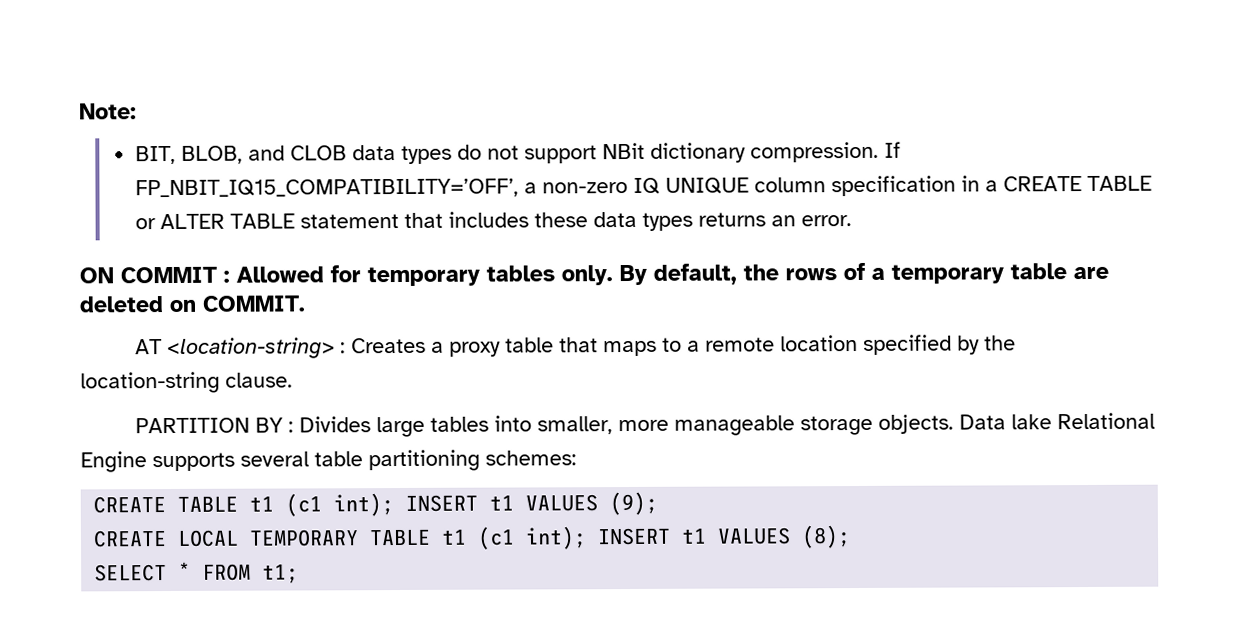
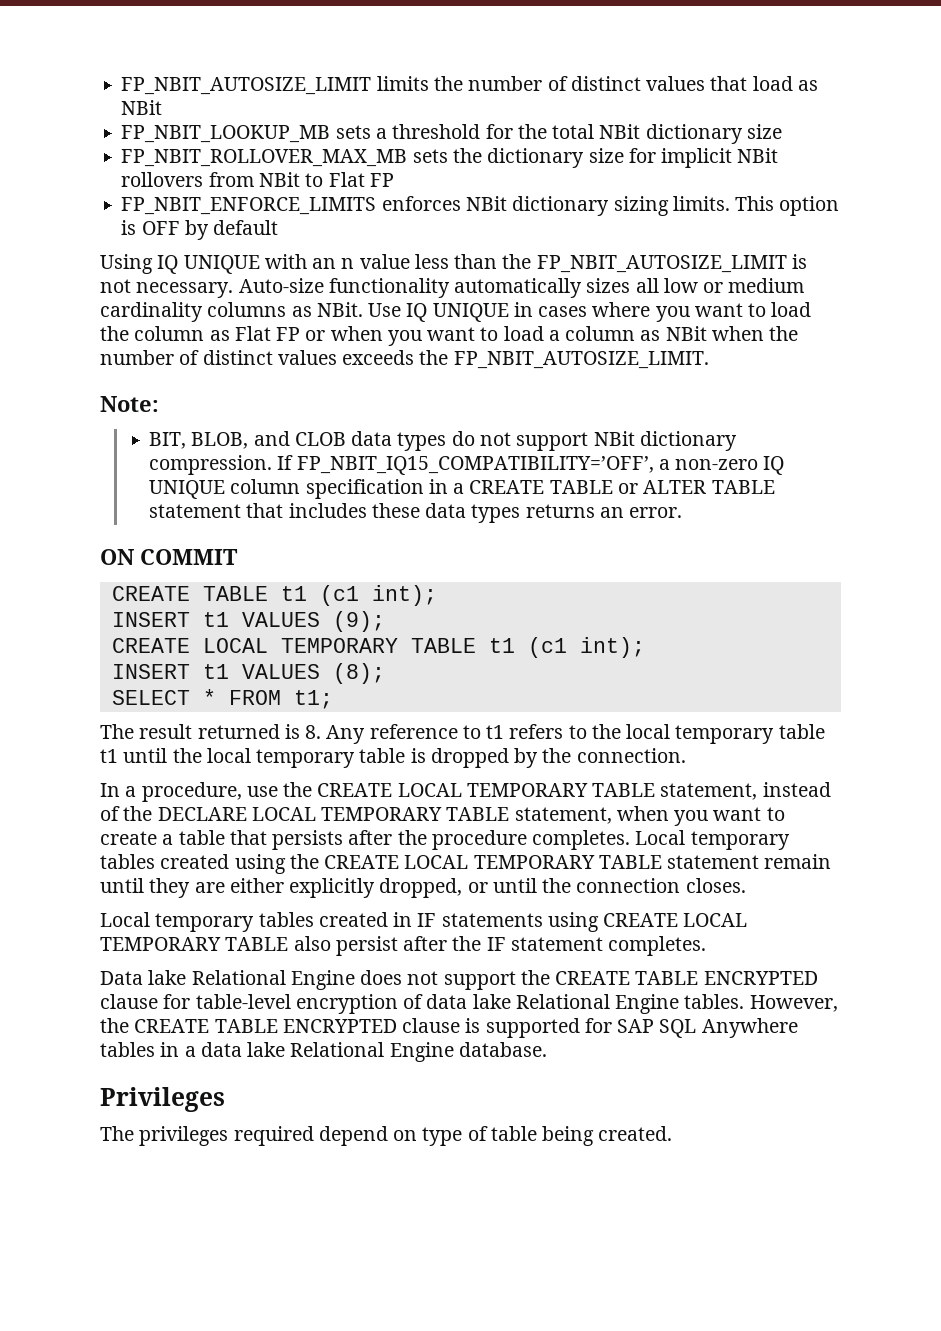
(79, 111) none -> [121,76,818,95] [121,100,163,115] [121,124,782,144] [121,148,779,168] [121,172,394,187] [121,196,840,216] [121,220,279,240] [100,254,807,274] [100,278,805,298] [100,302,812,322] [100,326,799,346] [100,350,709,369] FP_NBIT_AUTOSIZE_LIMIT limits the number of distinct values that load as NBit // FP_NBIT_LOOKUP_MB sets a threshold for the total NBit dictionary size // FP_NBIT_ROLLOVER_MAX_MB sets the dictionary size for implicit NBit rollovers from NBit to Flat FP // FP_NBIT_ENFORCE_LIMITS enforces NBit dictionary sizing limits. This option is OFF by default // Using IQ UNIQUE with an n value less than the FP_NBIT_AUTOSIZE_LIMIT is not necessary. Auto-size functionality automatically sizes all low or medium cardinality columns as NBit. Use IQ UNIQUE in cases where you want to load the column as Flat FP or when you want to load a column as NBit when the number of distinct values exceeds the FP_NBIT_AUTOSIZE_LIMIT. //
[223,262,1109,287] [79,295,306,313] [134,334,1016,360] [80,371,293,394] [134,412,1155,438] [80,449,577,473] : Allowed for temporary tables only. By default, the rows of a temporary table are deleted on COMMIT. // AT <location-string> : Creates a proxy table that maps to a remote location specified by the location-string clause. // PARTITION BY : Divides large tables into smaller, more manageable storage objects. Data lake Relational Engine supports several table partitioning schemes: -> (238, 557) none
(395, 505) none -> (437, 595) //
(588, 538) none -> (645, 647) //
(300, 573) none -> [100,724,825,744] [100,748,686,768] [100,782,831,802] [100,806,785,826] [100,830,790,850] [100,854,832,874] [100,878,746,898] [100,912,748,932] [100,936,707,956] [100,970,818,990] [100,994,838,1014] [100,1018,798,1038] [100,1042,547,1062] [100,1087,225,1112] [100,1126,673,1146] // The result returned is 8. Any reference to t1 refers to the local temporary table t1 until the local temporary table is dropped by the connection. // In a procedure, use the CREATE LOCAL TEMPORARY TABLE statement, instead of the DECLARE LOCAL TEMPORARY TABLE statement, when you want to create a table that persists after the procedure completes. Local temporary tables created using the CREATE LOCAL TEMPORARY TABLE statement remain until they are either explicitly dropped, or until the connection closes. // Local temporary tables created in IF statements using CREATE LOCAL TEMPORARY TABLE also persist after the IF statement completes. // Data lake Relational Engine does not support the CREATE TABLE ENCRYPTED clause for table-level encryption of data lake Relational Engine tables. However, the CREATE TABLE ENCRYPTED clause is supported for SAP SQL Anywhere tables in a data lake Relational Engine database. // Privileges // The privileges required depend on type of table being created.

